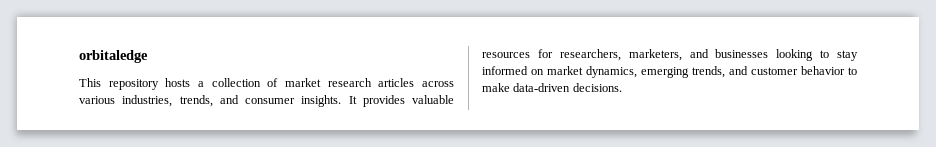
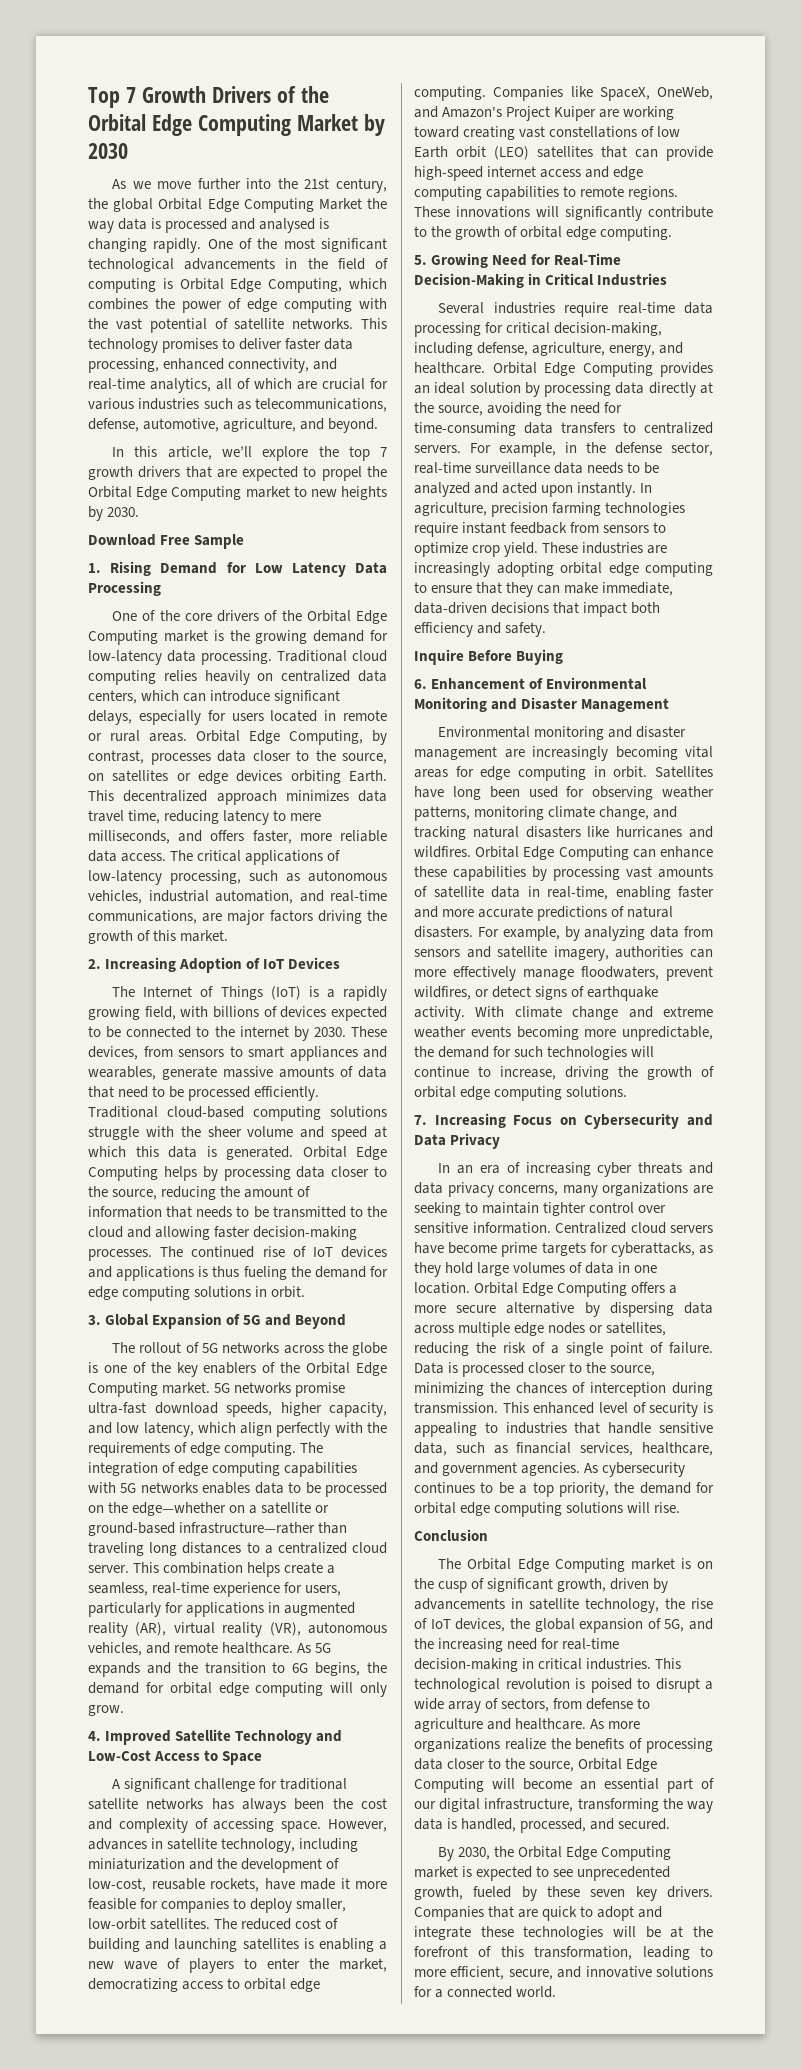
[79,50,148,63] [79,78,454,90] [79,95,454,107] [482,49,858,61] [482,66,857,78] [482,83,622,92] orbitaledge // This repository hosts a collection of market research articles across various industries, trends, and consumer insights. It provides valuable resources for researchers, marketers, and businesses looking to stay informed on market dynamics, emerging trends, and customer behavior to make data-driven decisions. -> [88,86,329,108] [88,114,385,136] [88,143,128,159] [112,178,387,193] [88,198,387,213] [88,218,330,233] [88,238,387,253] [88,258,388,272] [88,278,387,293] [88,298,387,313] [88,318,387,333] [88,338,354,353] [88,358,338,373] [88,378,388,393] [88,398,387,412] [88,418,379,433] [112,446,387,461] [88,466,387,481] [88,486,387,501] [88,506,140,521] [88,534,245,549] [88,561,387,577] [88,581,161,596] [112,610,387,624] [88,630,388,645] [88,650,387,665] [88,670,388,685] [88,690,341,704] [88,710,387,725] [88,730,387,745] [88,750,387,765] [88,770,387,784] [88,790,387,805] [88,810,322,825] [88,830,387,844] [88,850,341,865] [88,870,387,885] [88,890,387,904] [88,910,387,925] [88,930,229,944] [88,957,341,973] [112,986,388,1001] [88,1006,387,1021] [88,1026,387,1041] [88,1046,387,1061] [88,1066,387,1080] [88,1086,320,1101] [88,1106,387,1121] [88,1126,388,1141] [88,1146,387,1160] [88,1166,387,1181] [88,1186,311,1200] [88,1206,387,1218] [88,1226,358,1240] [88,1246,387,1261] [88,1266,388,1281] [88,1286,306,1301] [88,1313,347,1329] [112,1342,388,1356] [88,1362,387,1377] [88,1382,346,1397] [88,1402,387,1417] [88,1422,387,1437] [88,1442,324,1457] [88,1462,358,1477] [88,1482,388,1497] [88,1502,330,1516] [88,1522,348,1536] [88,1542,387,1556] [88,1562,336,1577] [88,1582,342,1597] [88,1602,356,1617] [88,1622,387,1637] [88,1642,332,1656] [88,1662,387,1677] [88,1682,387,1697] [88,1705,124,1716] [88,1729,343,1745] [88,1750,263,1765] [112,1778,348,1792] [88,1798,387,1813] [88,1818,387,1833] [88,1838,359,1853] [88,1858,340,1873] [88,1878,387,1892] [88,1898,347,1913] [88,1918,339,1930] [88,1938,387,1952] [88,1958,387,1973] [88,1978,321,1992] [414,86,713,101] [414,106,675,121] [414,126,681,140] [414,146,713,161] [414,166,644,181] [414,186,679,201] [414,206,713,221] [414,226,673,241] [414,253,622,268] [414,273,668,288] [438,302,713,317] [414,322,663,337] [414,342,684,357] [414,362,713,377] [414,382,713,397] [414,402,623,416] [414,422,713,436] [414,442,713,457] [414,462,660,474] [414,482,653,497] [414,502,686,517] [414,522,667,537] [414,542,668,557] [414,562,713,577] [414,582,674,597] [414,602,661,617] [414,622,547,637] [414,649,564,665] [414,677,648,690] [414,697,670,712] [438,726,687,740] [414,746,713,761] [414,766,713,781] [414,786,714,800] [414,806,678,821] [414,826,713,840] [414,846,713,861] [414,866,713,881] [414,886,714,900] [414,906,674,921] [414,926,713,941] [414,946,713,961] [414,966,713,981] [414,986,659,1001] [414,1006,713,1021] [414,1026,713,1041] [414,1046,655,1060] [414,1066,714,1080] [414,1086,628,1101] [414,1113,713,1129] [414,1133,501,1149] [438,1162,713,1177] [414,1182,713,1197] [414,1202,667,1216] [414,1222,713,1234] [414,1242,713,1257] [414,1262,658,1277] [414,1282,678,1297] [414,1302,713,1317] [414,1322,667,1337] [414,1342,713,1357] [414,1362,656,1377] [414,1382,713,1397] [414,1402,713,1417] [414,1422,713,1437] [414,1442,713,1456] [414,1462,686,1477] [414,1482,714,1497] [414,1502,681,1517] [414,1529,488,1541] [438,1558,713,1573] [414,1578,669,1593] [414,1598,713,1613] [414,1618,713,1633] [414,1638,620,1652] [414,1658,682,1672] [414,1678,713,1693] [414,1698,651,1713] [414,1718,641,1732] [414,1738,713,1753] [414,1758,658,1772] [414,1778,714,1793] [414,1798,713,1813] [414,1818,671,1833] [438,1846,672,1861] [414,1866,671,1881] [414,1886,713,1901] [414,1906,663,1921] [414,1926,713,1940] [414,1946,713,1960] [414,1966,713,1980] [414,1986,557,1998] Top 7 Growth Drivers of the Orbital Edge Computing Market by 2030 // As we move further into the 21st century, the global Orbital Edge Computing Market the way data is processed and analysed is changing rapidly. One of the most significant technological advancements in the field of computing is Orbital Edge Computing, which combines the power of edge computing with the vast potential of satellite networks. This technology promises to deliver faster data processing, enhanced connectivity, and real-time analytics, all of which are crucial for various industries such as telecommunications, defense, automotive, agriculture, and beyond. // In this article, we’ll explore the top 7 growth drivers that are expected to propel the Orbital Edge Computing market to new heights by 2030. // Download Free Sample // 1. Rising Demand for Low Latency Data Processing // One of the core drivers of the Orbital Edge Computing market is the growing demand for low-latency data processing. Traditional cloud computing relies heavily on centralized data centers, which can introduce significant delays, especially for users located in remote or rural areas. Orbital Edge Computing, by contrast, processes data closer to the source, on satellites or edge devices orbiting Earth. This decentralized approach minimizes data travel time, reducing latency to mere milliseconds, and offers faster, more reliable data access. The critical applications of low-latency processing, such as autonomous vehicles, industrial automation, and real-time communications, are major factors driving the growth of this market. // 2. Increasing Adoption of IoT Devices // The Internet of Things (IoT) is a rapidly growing field, with billions of devices expected to be connected to the internet by 2030. These devices, from sensors to smart appliances and wearables, generate massive amounts of data that need to be processed efficiently. Traditional cloud-based computing solutions struggle with the sheer volume and speed at which this data is generated. Orbital Edge Computing helps by processing data closer to the source, reducing the amount of information that needs to be transmitted to the cloud and allowing faster decision-making processes. The continued rise of IoT devices and applications is thus fueling the demand for edge computing solutions in orbit. // 3. Global Expansion of 5G and Beyond // The rollout of 5G networks across the globe is one of the key enablers of the Orbital Edge Computing market. 5G networks promise ultra-fast download speeds, higher capacity, and low latency, which align perfectly with the requirements of edge computing. The integration of edge computing capabilities with 5G networks enables data to be processed on the edge—whether on a satellite or ground-based infrastructure—rather than traveling long distances to a centralized cloud server. This combination helps create a seamless, real-time experience for users, particularly for applications in augmented reality (AR), virtual reality (VR), autonomous vehicles, and remote healthcare. As 5G expands and the transition to 6G begins, the demand for orbital edge computing will only grow. // 4. Improved Satellite Technology and Low-Cost Access to Space // A significant challenge for traditional satellite networks has always been the cost and complexity of accessing space. However, advances in satellite technology, including miniaturization and the development of low-cost, reusable rockets, have made it more feasible for companies to deploy smaller, low-orbit satellites. The reduced cost of building and launching satellites is enabling a new wave of players to enter the market, democratizing access to orbital edge computing. Companies like SpaceX, OneWeb, and Amazon's Project Kuiper are working toward creating vast constellations of low Earth orbit (LEO) satellites that can provide high-speed internet access and edge computing capabilities to remote regions. These innovations will significantly contribute to the growth of orbital edge computing. // 5. Growing Need for Real-Time Decision-Making in Critical Industries // Several industries require real-time data processing for critical decision-making, including defense, agriculture, energy, and healthcare. Orbital Edge Computing provides an ideal solution by processing data directly at the source, avoiding the need for time-consuming data transfers to centralized servers. For example, in the defense sector, real-time surveillance data needs to be analyzed and acted upon instantly. In agriculture, precision farming technologies require instant feedback from sensors to optimize crop yield. These industries are increasingly adopting orbital edge computing to ensure that they can make immediate, data-driven decisions that impact both efficiency and safety. // Inquire Before Buying // 6. Enhancement of Environmental Monitoring and Disaster Management // Environmental monitoring and disaster management are increasingly becoming vital areas for edge computing in orbit. Satellites have long been used for observing weather patterns, monitoring climate change, and tracking natural disasters like hurricanes and wildfires. Orbital Edge Computing can enhance these capabilities by processing vast amounts of satellite data in real-time, enabling faster and more accurate predictions of natural disasters. For example, by analyzing data from sensors and satellite imagery, authorities can more effectively manage floodwaters, prevent wildfires, or detect signs of earthquake activity. With climate change and extreme weather events becoming more unpredictable, the demand for such technologies will continue to increase, driving the growth of orbital edge computing solutions. // 7. Increasing Focus on Cybersecurity and Data Privacy // In an era of increasing cyber threats and data privacy concerns, many organizations are seeking to maintain tighter control over sensitive information. Centralized cloud servers have become prime targets for cyberattacks, as they hold large volumes of data in one location. Orbital Edge Computing offers a more secure alternative by dispersing data across multiple edge nodes or satellites, reducing the risk of a single point of failure. Data is processed closer to the source, minimizing the chances of interception during transmission. This enhanced level of security is appealing to industries that handle sensitive data, such as financial services, healthcare, and government agencies. As cybersecurity continues to be a top priority, the demand for orbital edge computing solutions will rise. // Conclusion // The Orbital Edge Computing market is on the cusp of significant growth, driven by advancements in satellite technology, the rise of IoT devices, the global expansion of 5G, and the increasing need for real-time decision-making in critical industries. This technological revolution is poised to disrupt a wide array of sectors, from defense to agriculture and healthcare. As more organizations realize the benefits of processing data closer to the source, Orbital Edge Computing will become an essential part of our digital infrastructure, transforming the way data is handled, processed, and secured. // By 2030, the Orbital Edge Computing market is expected to see unprecedented growth, fueled by these seven key drivers. Companies that are quick to adopt and integrate these technologies will be at the forefront of this transformation, leading to more efficient, secure, and innovative solutions for a connected world.

